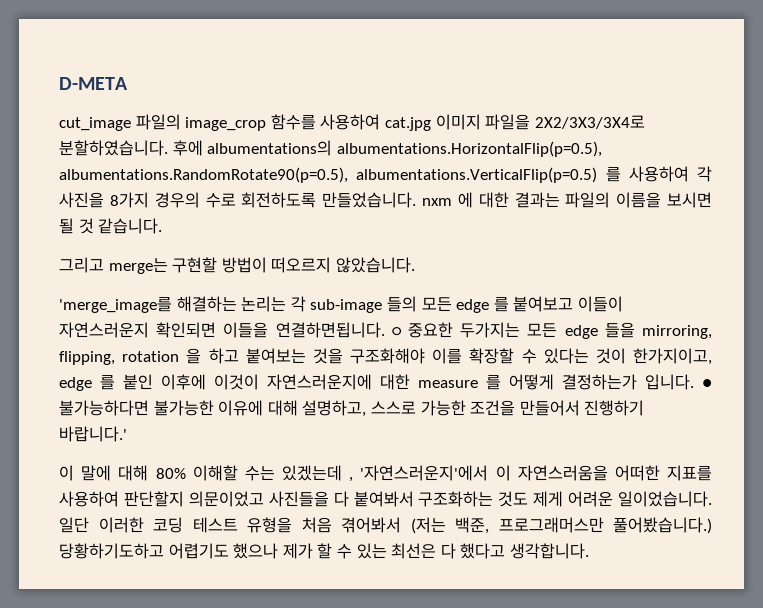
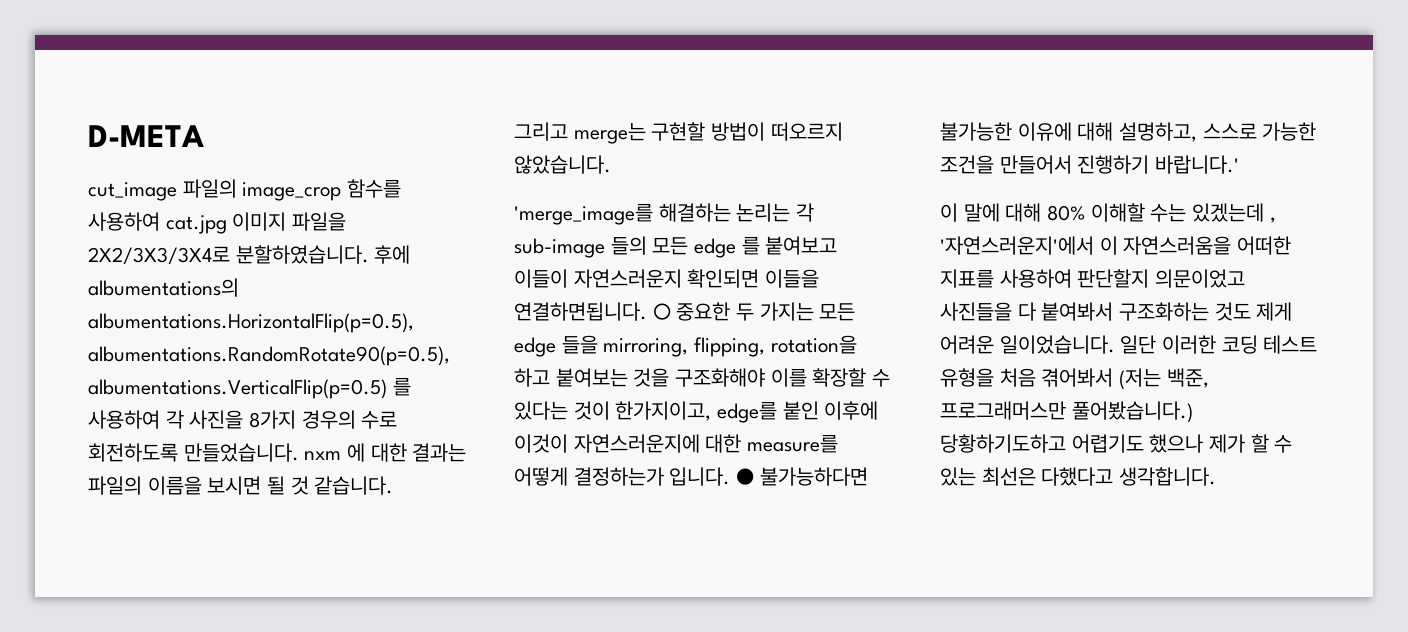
[460,322,521,338] 두가지는 -> [736,302,814,321] 두 가지는
[122,348,202,364] rotation 을 -> [770,335,857,354] rotation을
[59,375,115,391] edge 를 -> [717,401,778,423] edge를
[418,375,501,390] measure 를 -> [747,434,839,453] measure를
[440,543,506,559] 다 했다고 -> [1041,467,1114,486] 다했다고

